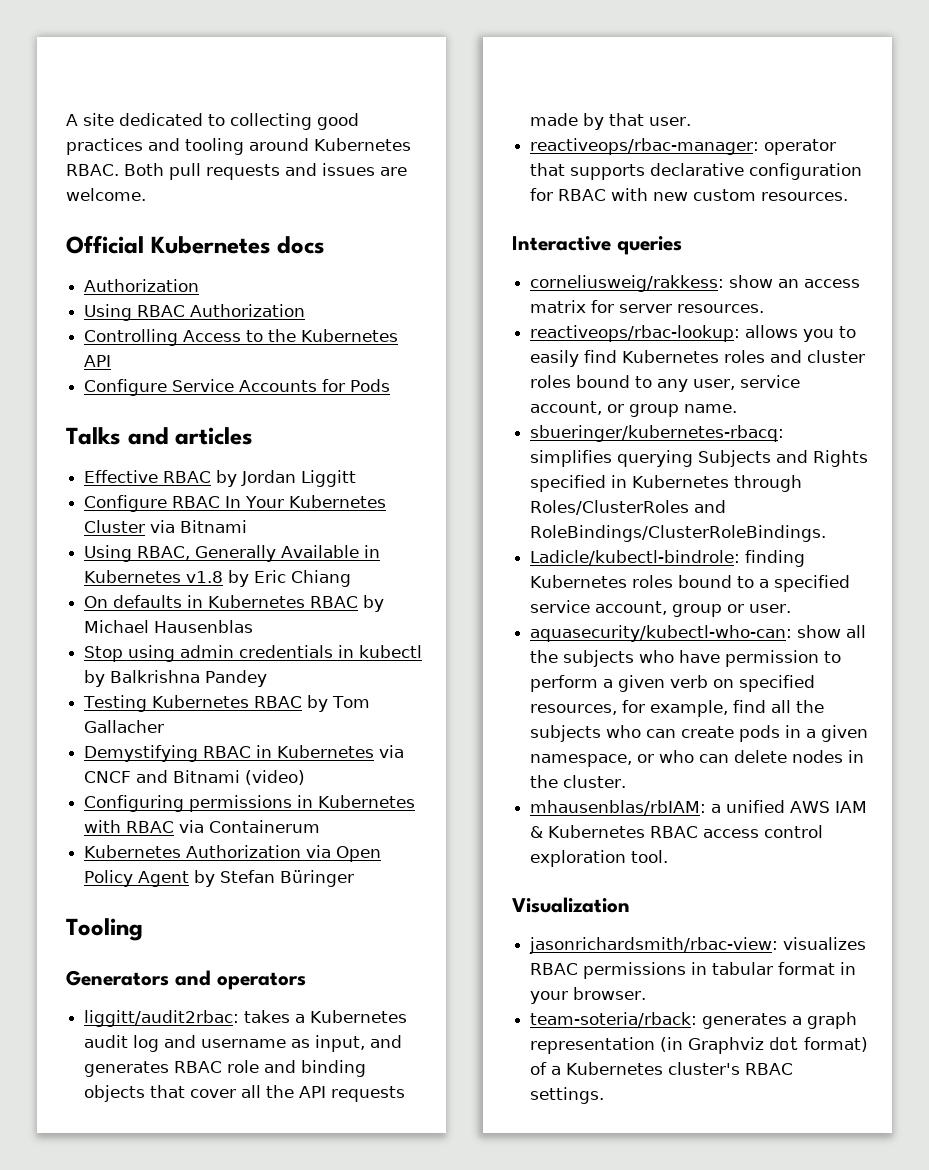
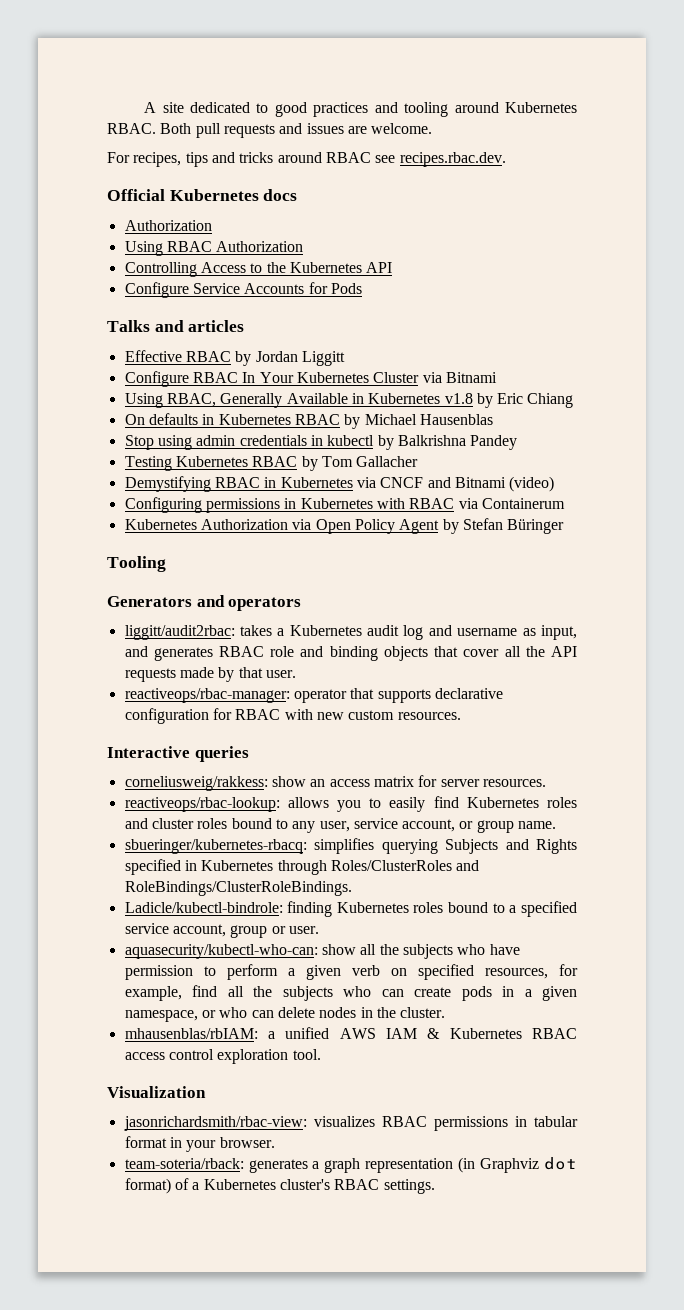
[230,113,312,130] collecting -> (269, 108) none
(146, 194) none -> [107,152,506,167] // For recipes, tips and tricks around RBAC see recipes.rbac.dev.

